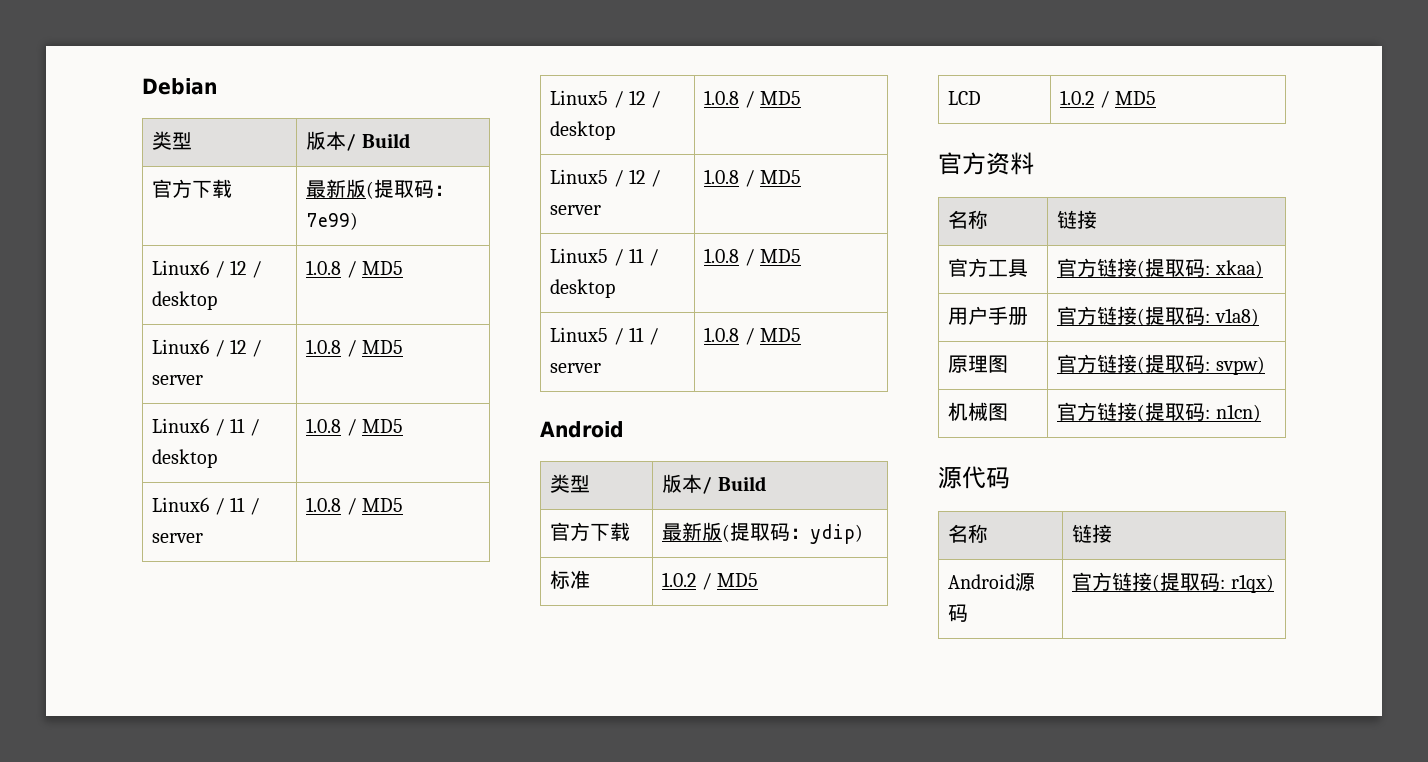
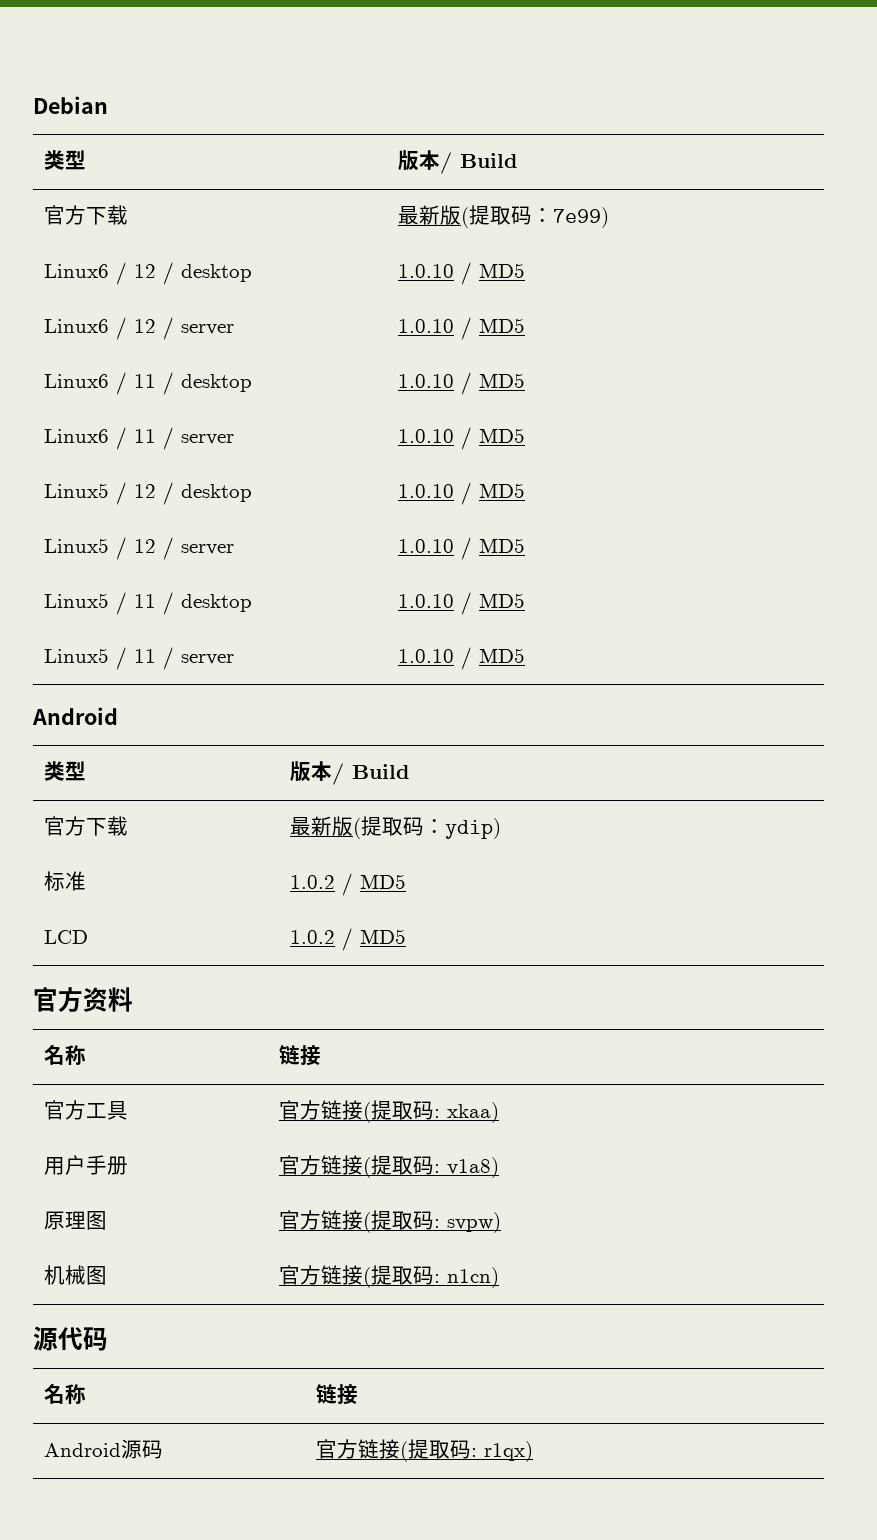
[306,260,342,275] 1.0.8 -> [398,264,455,278] 1.0.10
[306,339,342,354] 1.0.8 -> [398,319,455,333] 1.0.10
[306,418,342,433] 1.0.8 -> [398,374,455,388] 1.0.10
[306,497,342,512] 1.0.8 -> [398,429,455,443] 1.0.10
[704,90,740,105] 1.0.8 -> [398,484,455,498] 1.0.10
[704,169,740,184] 1.0.8 -> [398,539,455,553] 1.0.10
[704,248,740,263] 1.0.8 -> [398,594,455,608] 1.0.10
[704,327,740,342] 1.0.8 -> [398,649,455,663] 1.0.10

